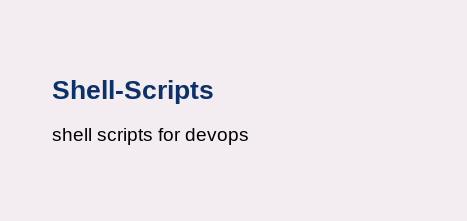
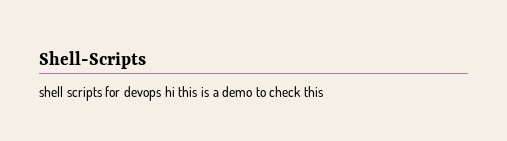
(250, 136) none -> [164,86,324,97] hi this is a demo to check this

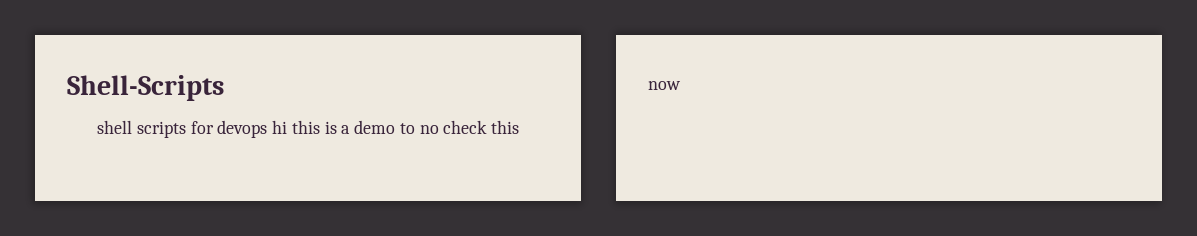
(266, 92) none -> [419,125,439,134] no
(324, 91) none -> [648,81,681,90] now

